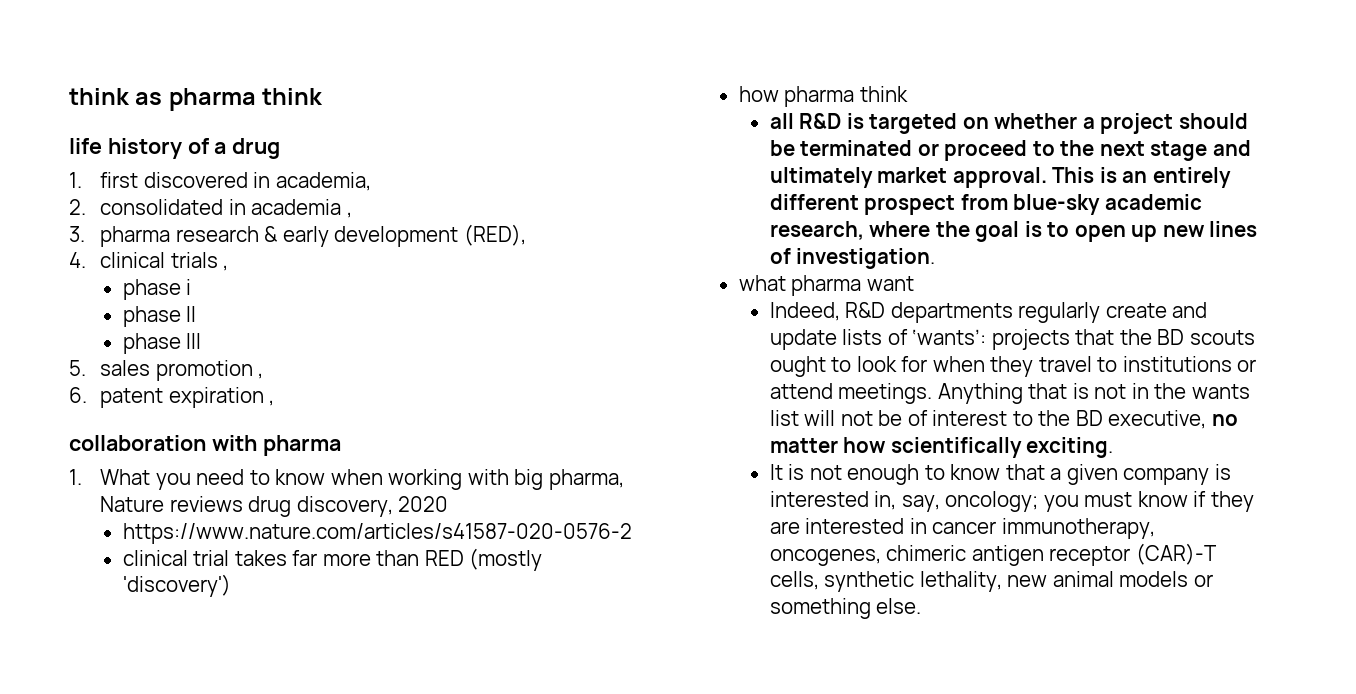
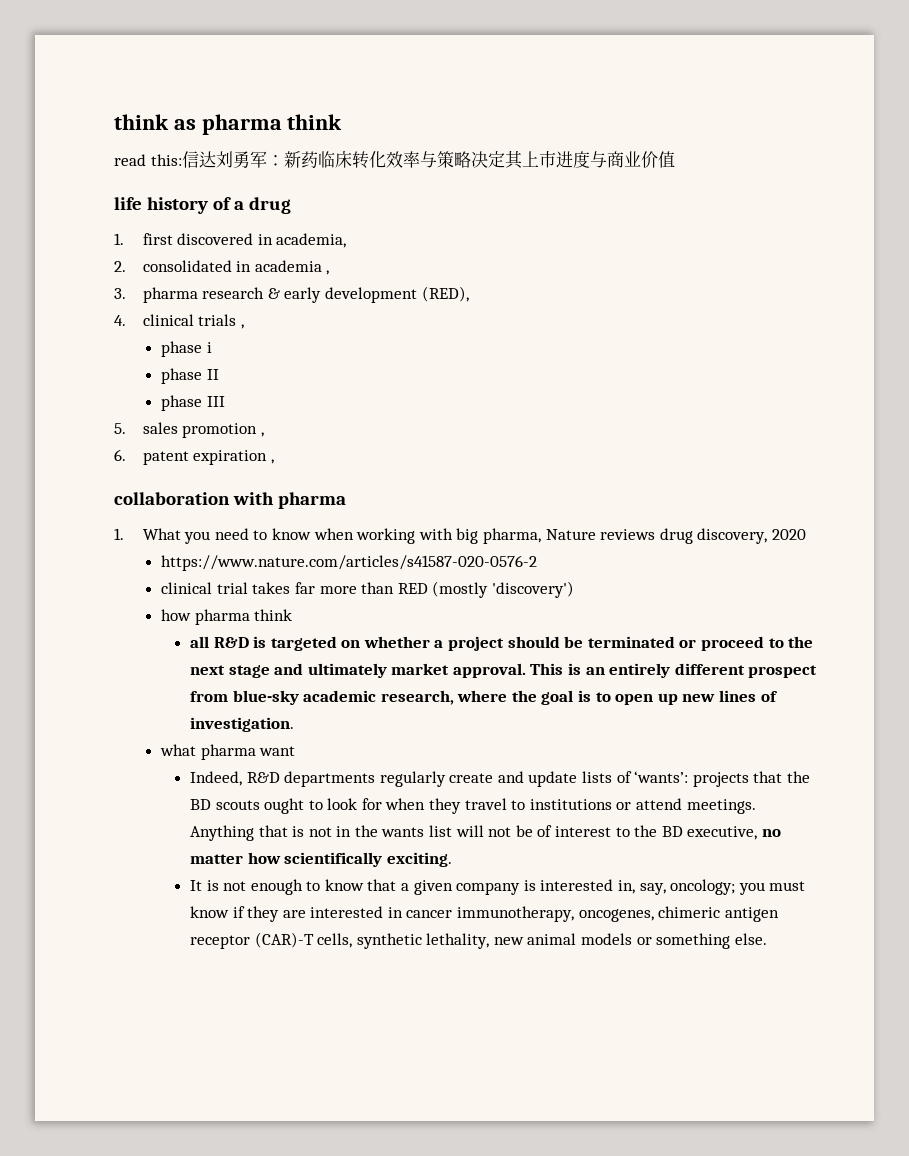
(324, 96) none -> [114,150,675,169] // read this:信达刘勇军：新药临床转化效率与策略决定其上市进度与商业价值

